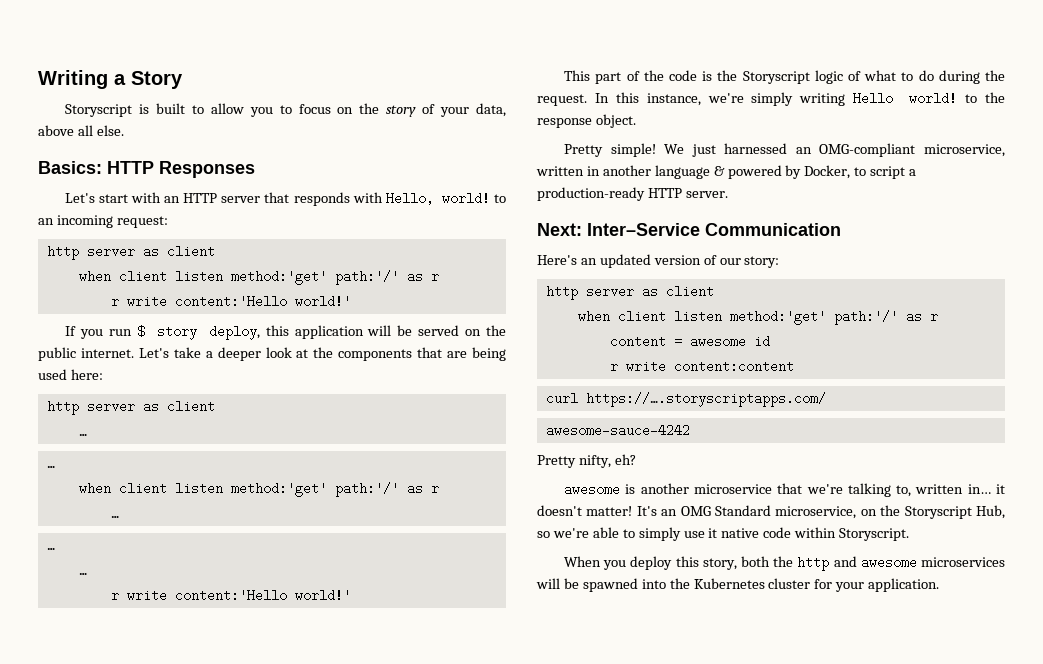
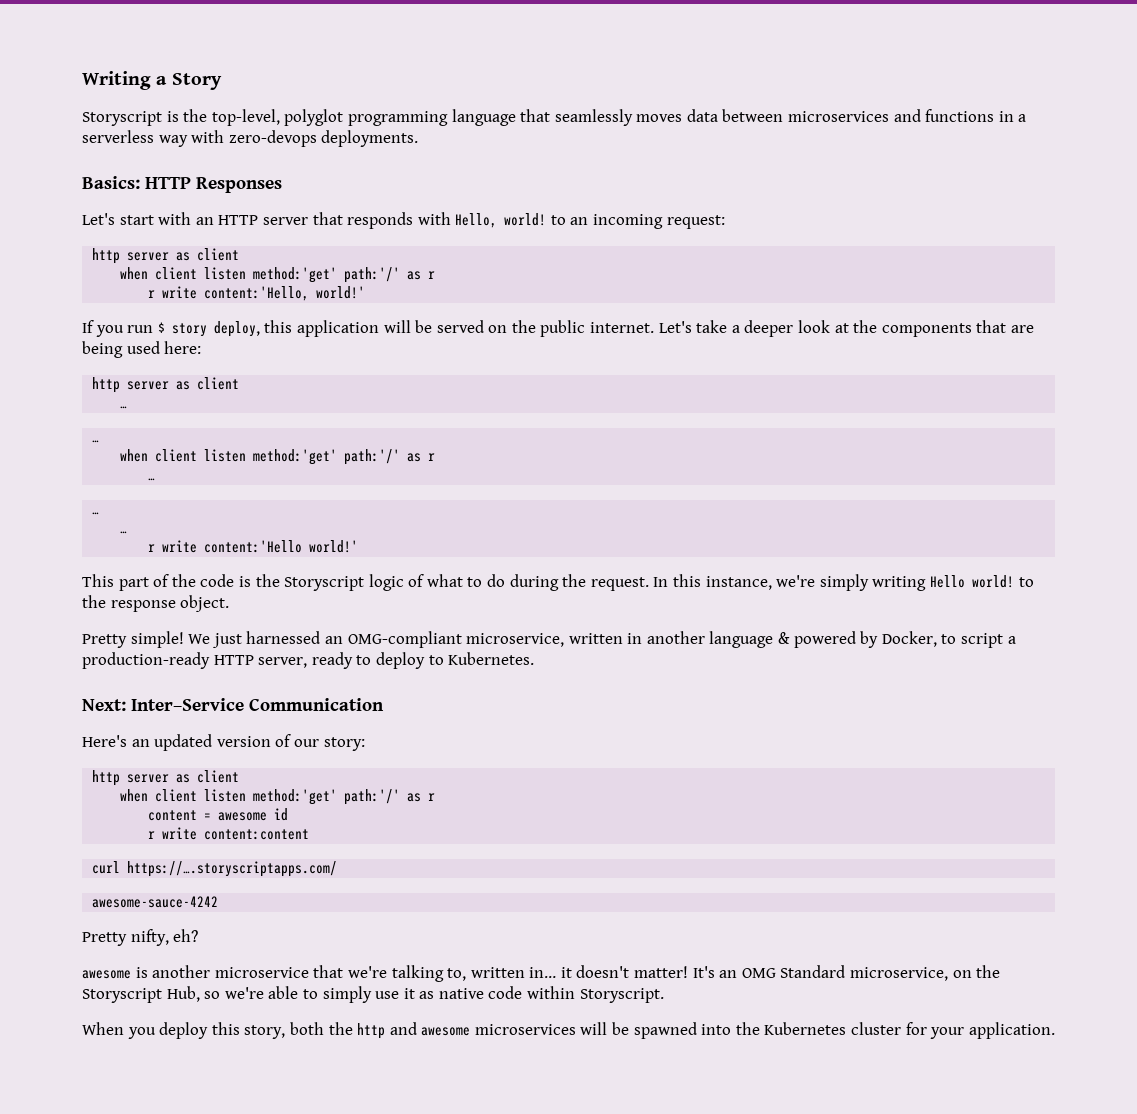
[155,103,507,117] [38,125,124,136] built to allow you to focus on the story of your data, above all else. -> [183,109,1027,126] [82,130,419,147] the top-level, polyglot programming language that seamlessly moves data between microservices and functions in a serverless way with zero-devops deployments.
[174,295,287,308] content:'Hello -> [204,286,310,301] content:'Hello,
[685,191,728,198] server. -> [258,652,535,669] server, ready to deploy to Kubernetes.
(718, 533) none -> [419,991,435,999] as

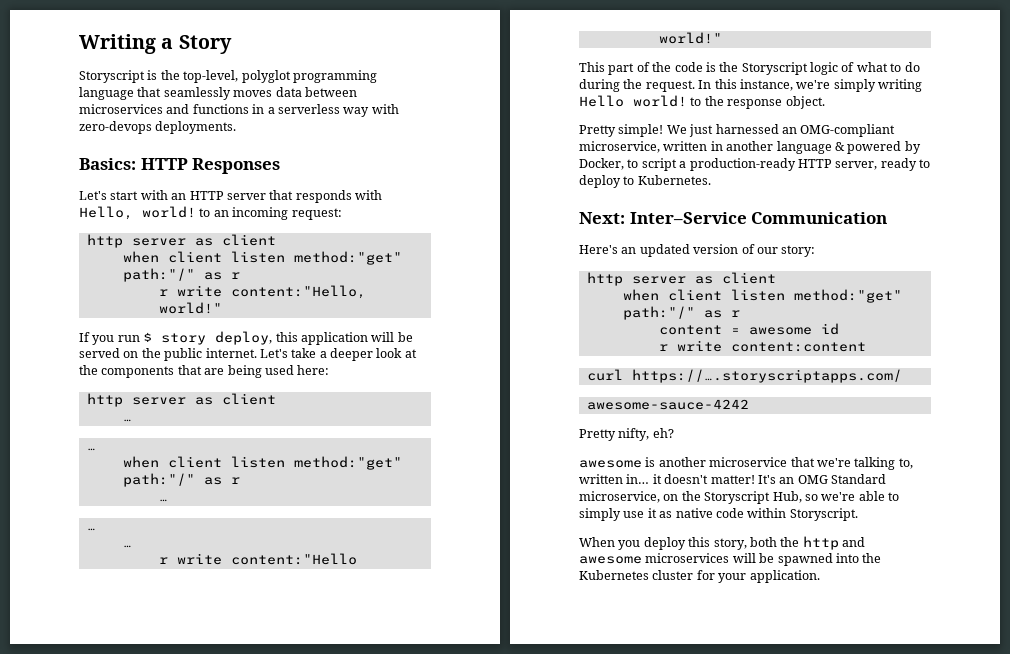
[253,267,401,283] method:'get' path:'/' -> [293,251,402,265] [122,268,195,282] method:"get" path:"/"
[204,286,366,301] content:'Hello, world!' -> [230,285,366,299] [158,302,222,314] content:"Hello, world!"
[253,449,401,465] method:'get' path:'/' -> [293,456,402,470] [122,473,195,487] method:"get" path:"/"
[204,540,359,553] content:'Hello world!' -> [230,553,357,565] [658,32,722,44] content:"Hello world!"
[253,789,401,805] method:'get' path:'/' -> [793,289,902,303] [622,306,695,320] method:"get" path:"/"

